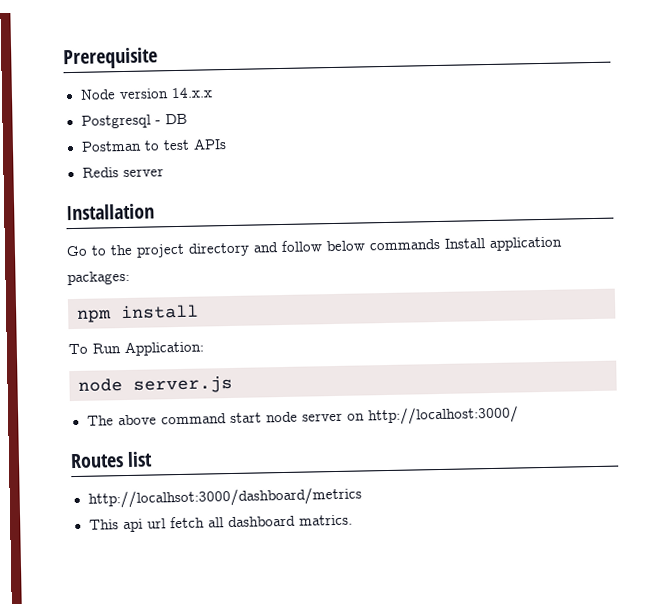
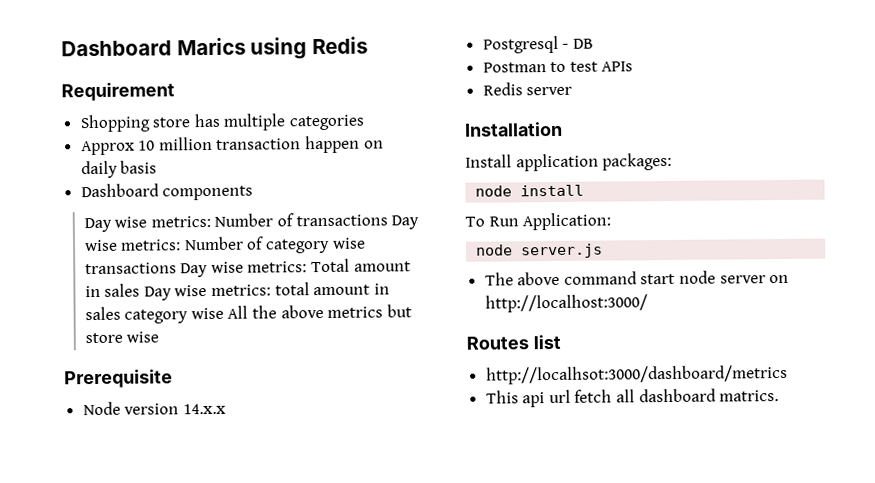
(63, 58) none -> [61,36,368,60] [61,82,175,102] [79,113,366,133] [80,135,384,156] [80,160,158,179] [80,183,254,201] [83,213,420,233] [83,236,366,254] [84,258,411,278] [84,282,390,301] [84,304,412,324] [84,331,160,344] Dashboard Marics using Redis // Requirement // Shopping store has multiple categories // Approx 10 million transaction happen on daily basis // Dashboard components // Day wise metrics: Number of transactions Day wise metrics: Number of category wise transactions Day wise metrics: Total amount in sales Day wise metrics: total amount in sales category wise All the above metrics but store wise //
[66,238,440,258] Go to the project directory and follow below commands -> (563, 129) none
[77,309,112,323] npm -> [475,185,513,197] node

